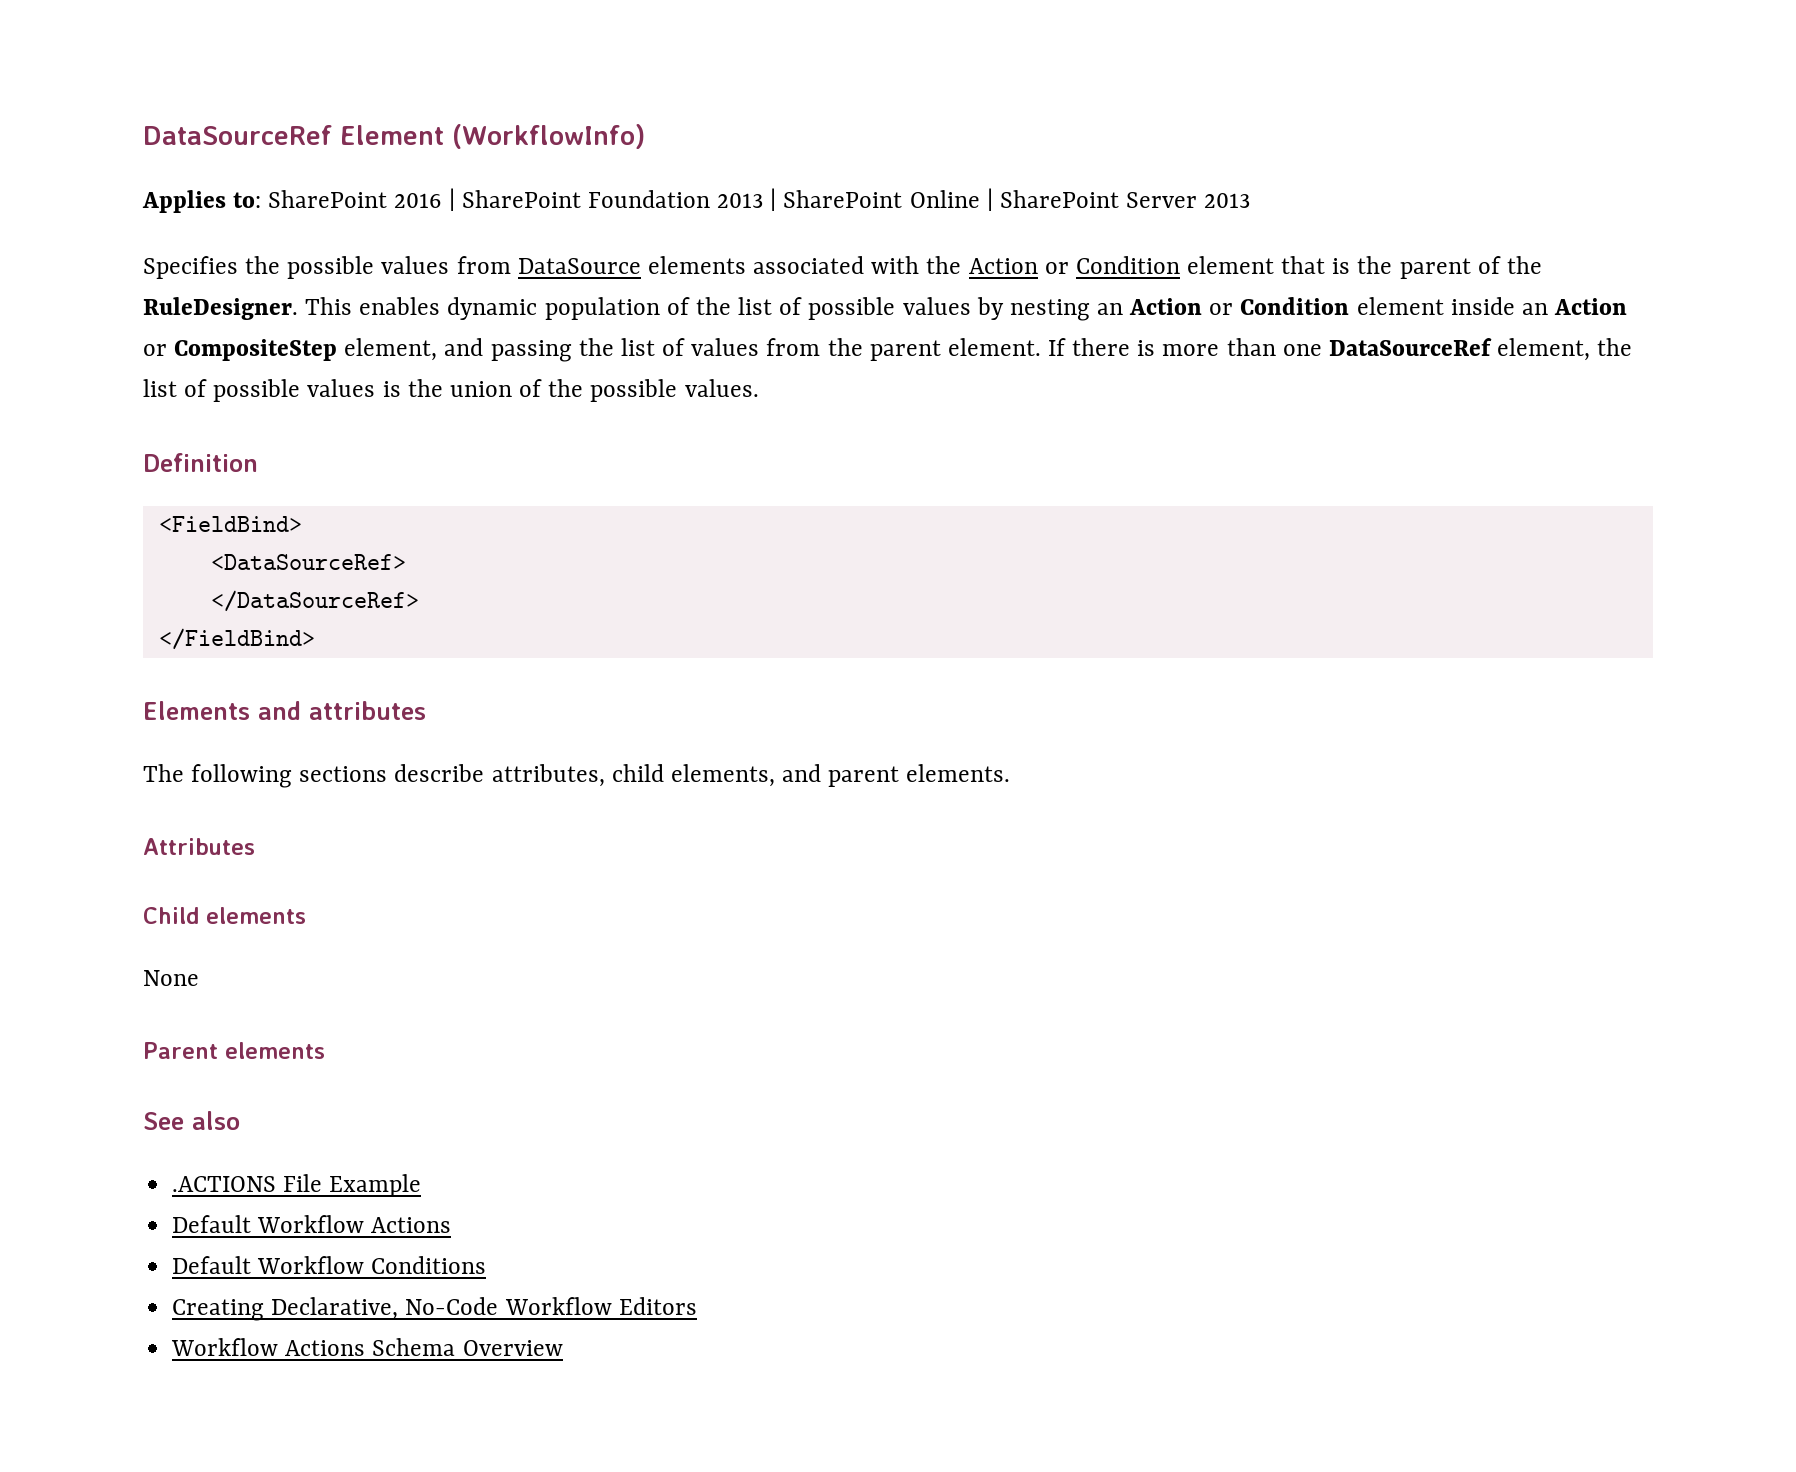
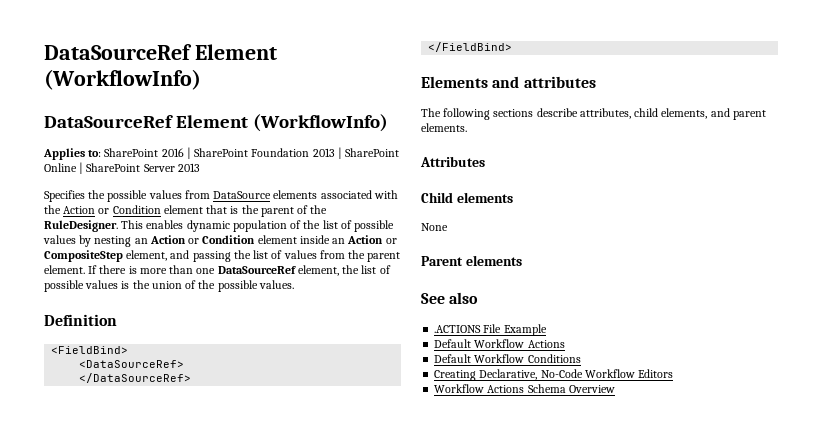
[143,124,645,149] DataSourceRef Element (WorkflowInfo) -> [44,44,277,60] [44,69,201,90] [44,114,388,132] DataSourceRef Element (WorkflowInfo) // DataSourceRef Element (WorkflowInfo)

